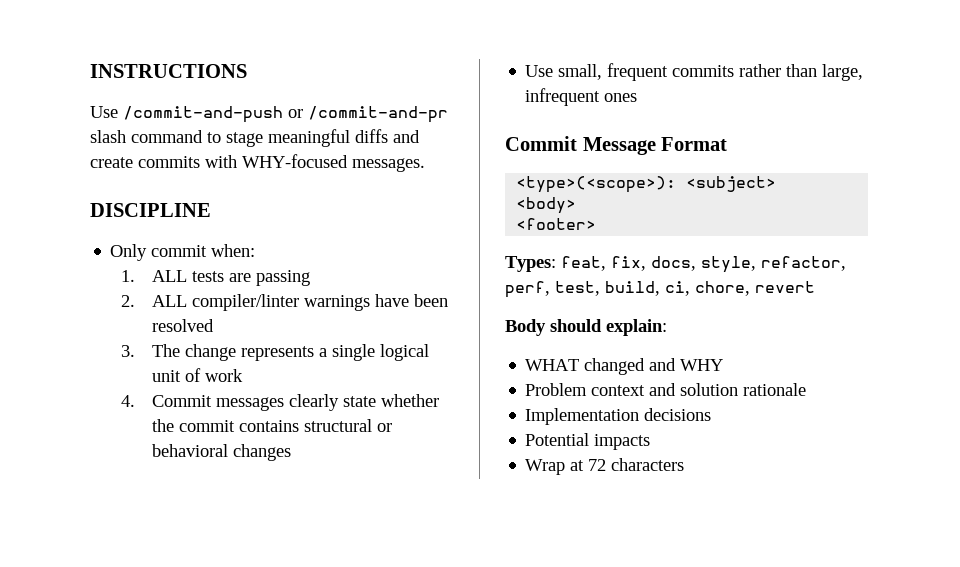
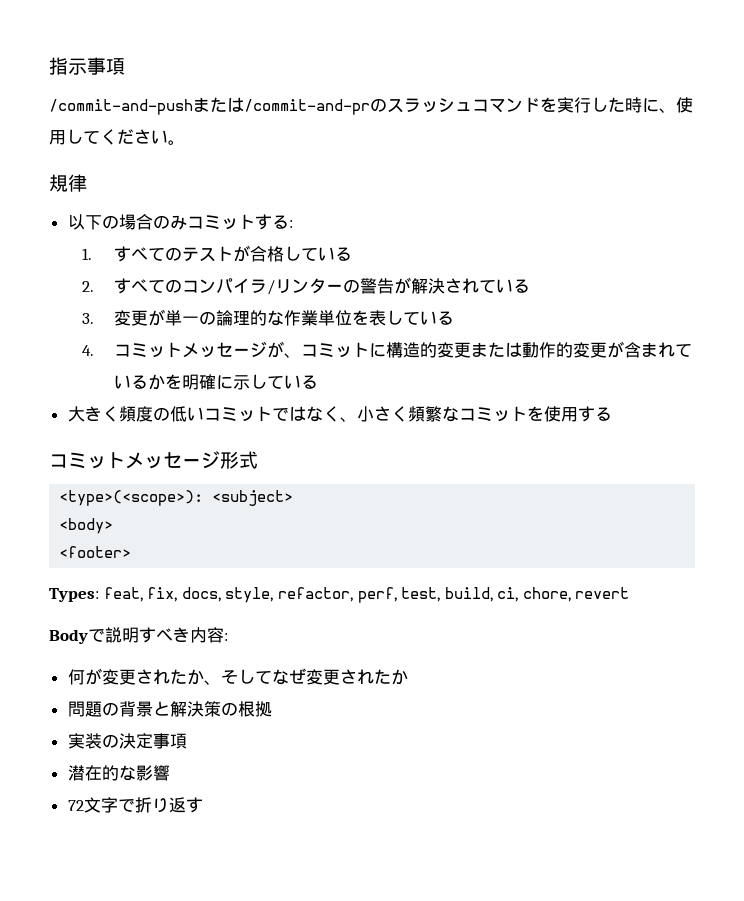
[90,64,247,78] [90,106,448,123] [90,129,420,147] [90,154,425,172] [90,203,211,217] [110,244,256,261] [120,270,310,286] [120,294,448,311] [151,319,214,332] [120,344,429,361] [151,368,243,382] [120,394,439,411] [151,419,392,432] [151,444,291,461] [525,63,864,81] [525,88,638,106] [505,136,728,155] INSTRUCTIONS // Use /commit-and-push or /commit-and-pr slash command to stage meaningful diffs and create commits with WHY-focused messages. // DISCIPLINE // Only commit when: // 1. ALL tests are passing // 2. ALL compiler/linter warnings have been resolved // 3. The change represents a single logical unit of work // 4. Commit messages clearly state whether the commit contains structural or behavioral changes // Use small, frequent commits rather than large, infrequent ones // Commit Message Format -> [49,57,125,75] [49,97,693,115] [49,129,185,145] [49,174,87,192] [67,214,293,230] [81,245,353,262] [81,277,531,295] [81,309,455,326] [81,341,693,358] [114,374,319,390] [67,406,612,422] [49,451,258,469] 指示事項 // /commit-and-pushまたは/commit-and-prのスラッシュコマンドを実行した時に、使用してください。 // 規律 // 以下の場合のみコミットする: // 1.すべてのテストが合格している // 2.すべてのコンパイラ/リンターの警告が解決されている // 3.変更が単一の論理的な作業単位を表している // 4.コミットメッセージが、コミットに構造的変更または動作的変更が含まれているかを明確に示している // 大きく頻度の低いコミットではなく、小さく頻繁なコミットを使用する // コミットメッセージ形式
[550,319,667,336] [525,358,724,375] [525,383,807,396] [525,408,712,425] [525,433,651,450] [525,458,685,475] should explain: // WHAT changed and WHY // Problem context and solution rationale // Implementation decisions // Potential impacts // Wrap at 72 characters -> [88,627,228,643] [67,668,408,685] [67,701,272,717] [67,733,187,749] [67,765,170,781] [67,797,203,813] で説明すべき内容: // 何が変更されたか、そしてなぜ変更されたか // 問題の背景と解決策の根拠 // 実装の決定事項 // 潜在的な影響 // 72文字で折り返す

